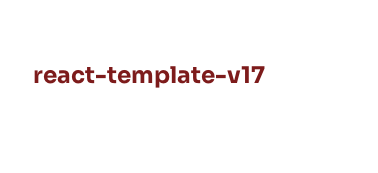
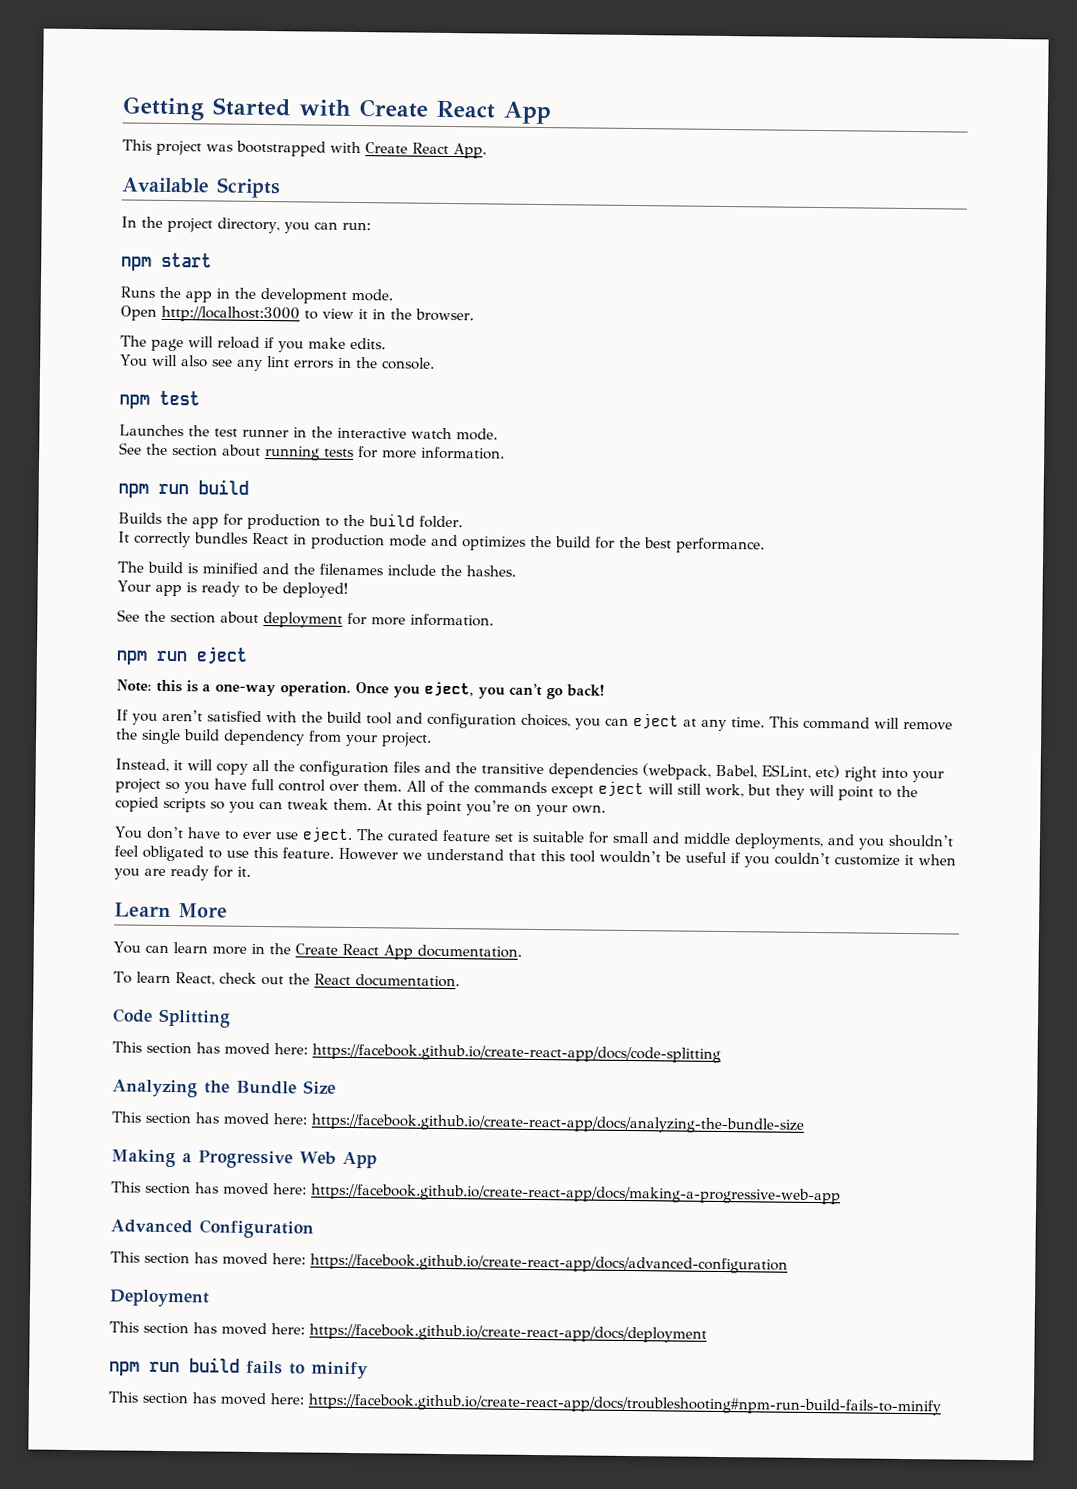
[33,66,265,88] react-template-v17 -> [122,96,551,125] [122,139,487,159] [121,177,281,199] [121,216,371,234] [121,252,212,271] [120,286,393,304] [120,305,474,323] [120,335,386,353] [120,354,435,371] [119,390,200,409] [119,424,498,441] [119,442,505,461] [118,479,249,498] [118,512,463,530] [118,531,765,554] [117,561,516,577] [117,580,348,598] [117,609,494,628] [116,646,248,665] [116,679,605,700] [116,709,953,732] [116,728,432,747] [115,758,944,783] [115,778,918,801] [115,796,606,817] [114,826,954,850] [114,845,956,868] [114,865,251,881] [114,902,228,918] [113,941,522,960] [113,971,460,988] [112,1008,231,1028] [112,1041,721,1063] [112,1079,336,1098] [111,1111,804,1134] [111,1149,377,1169] [111,1181,841,1205] [110,1219,314,1239] [110,1251,788,1274] [109,1289,210,1308] [109,1321,707,1343] [109,1357,368,1380] [108,1391,941,1416] Getting Started with Create React App // This project was bootstrapped with Create React App. // Available Scripts // In the project directory, you can run: // npm start // Runs the app in the development mode. // Open http://localhost:3000 to view it in the browser. // The page will reload if you make edits. // You will also see any lint errors in the console. // npm test // Launches the test runner in the interactive watch mode. // See the section about running tests for more information. // npm run build // Builds the app for production to the build folder. // It correctly bundles React in production mode and optimizes the build for the best performance. // The build is minified and the filenames include the hashes. // Your app is ready to be deployed! // See the section about deployment for more information. // npm run eject // Note: this is a one-way operation. Once you eject, you can’t go back! // If you aren’t satisfied with the build tool and configuration choices, you can eject at any time. This command will remove the single build dependency from your project. // Instead, it will copy all the configuration files and the transitive dependencies (webpack, Babel, ESLint, etc) right into your project so you have full control over them. All of the commands except eject will still work, but they will point to the copied scripts so you can tweak them. At this point you’re on your own. // You don’t have to ever use eject. The curated feature set is suitable for small and middle deployments, and you shouldn’t feel obligated to use this feature. However we understand that this tool wouldn’t be useful if you couldn’t customize it when you are ready for it. // Learn More // You can learn more in the Create React App documentation. // To learn React, check out the React documentation. // Code Splitting // This section has moved here: https://facebook.github.io/create-react-app/docs/code-splitting // Analyzing the Bundle Size // This section has moved here: https://facebook.github.io/create-react-app/docs/analyzing-the-bundle-size // Making a Progressive Web App // This section has moved here: https://facebook.github.io/create-react-app/docs/making-a-progressive-web-app // Advanced Configuration // This section has moved here: https://facebook.github.io/create-react-app/docs/advanced-configuration // Deployment // This section has moved here: https://facebook.github.io/create-react-app/docs/deployment // npm run build fails to minify // This section has moved here: https://facebook.github.io/create-react-app/docs/troubleshooting#npm-run-build-fails-to-minify

